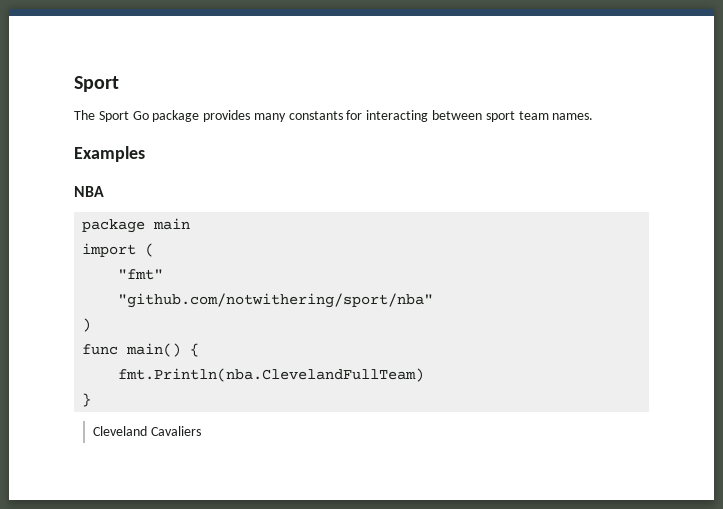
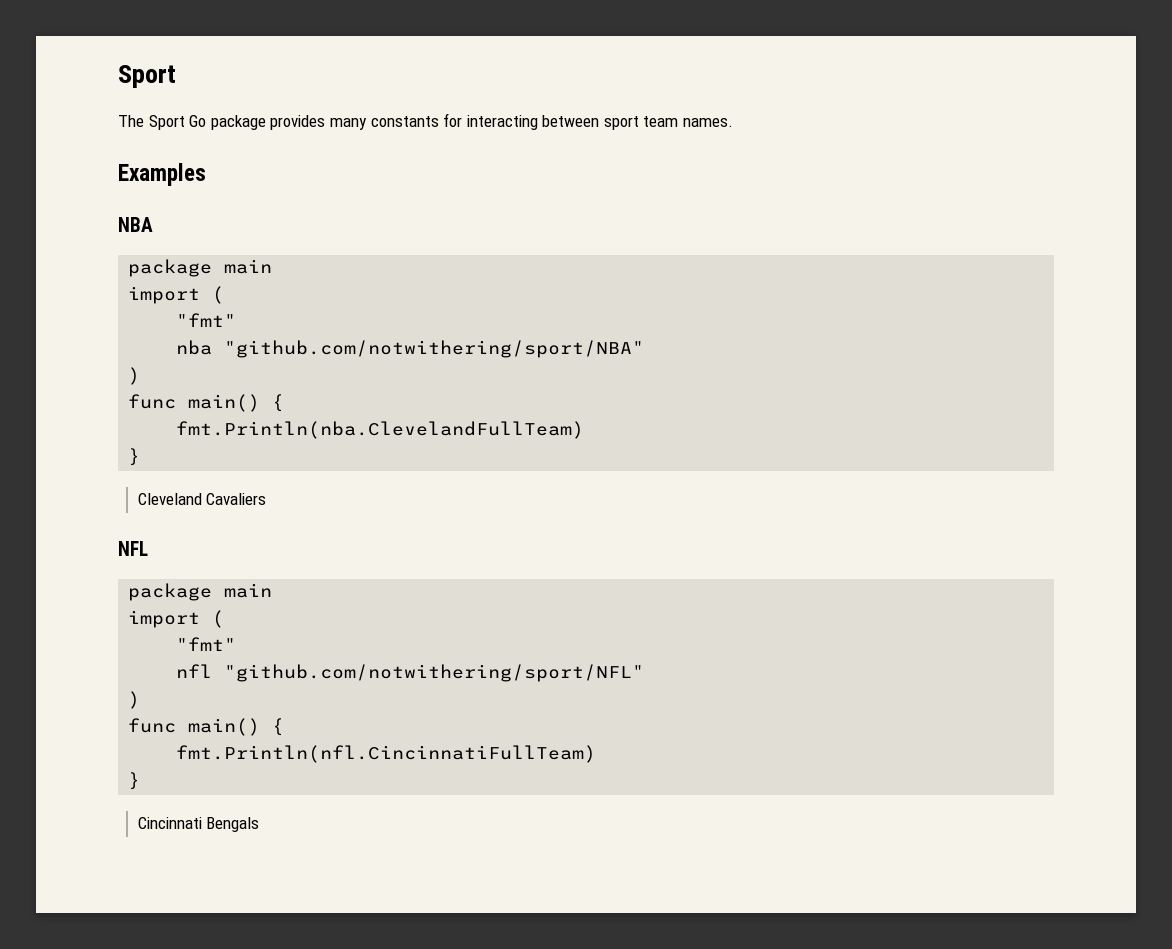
[118,293,434,308] "github.com/notwithering/sport/nba" -> [176,340,645,358] nba "github.com/notwithering/sport/NBA"
(201, 431) none -> [118,541,148,556] [128,583,273,601] [128,610,225,628] [176,637,237,651] [176,664,645,682] [128,691,141,709] [128,718,285,736] [176,745,597,763] [128,772,141,790] [137,817,260,832] // NFL // package main // import ( // "fmt" // nfl "github.com/notwithering/sport/NFL" // ) // func main() { // fmt.Println(nfl.CincinnatiFullTeam) // } // Cincinnati Bengals

